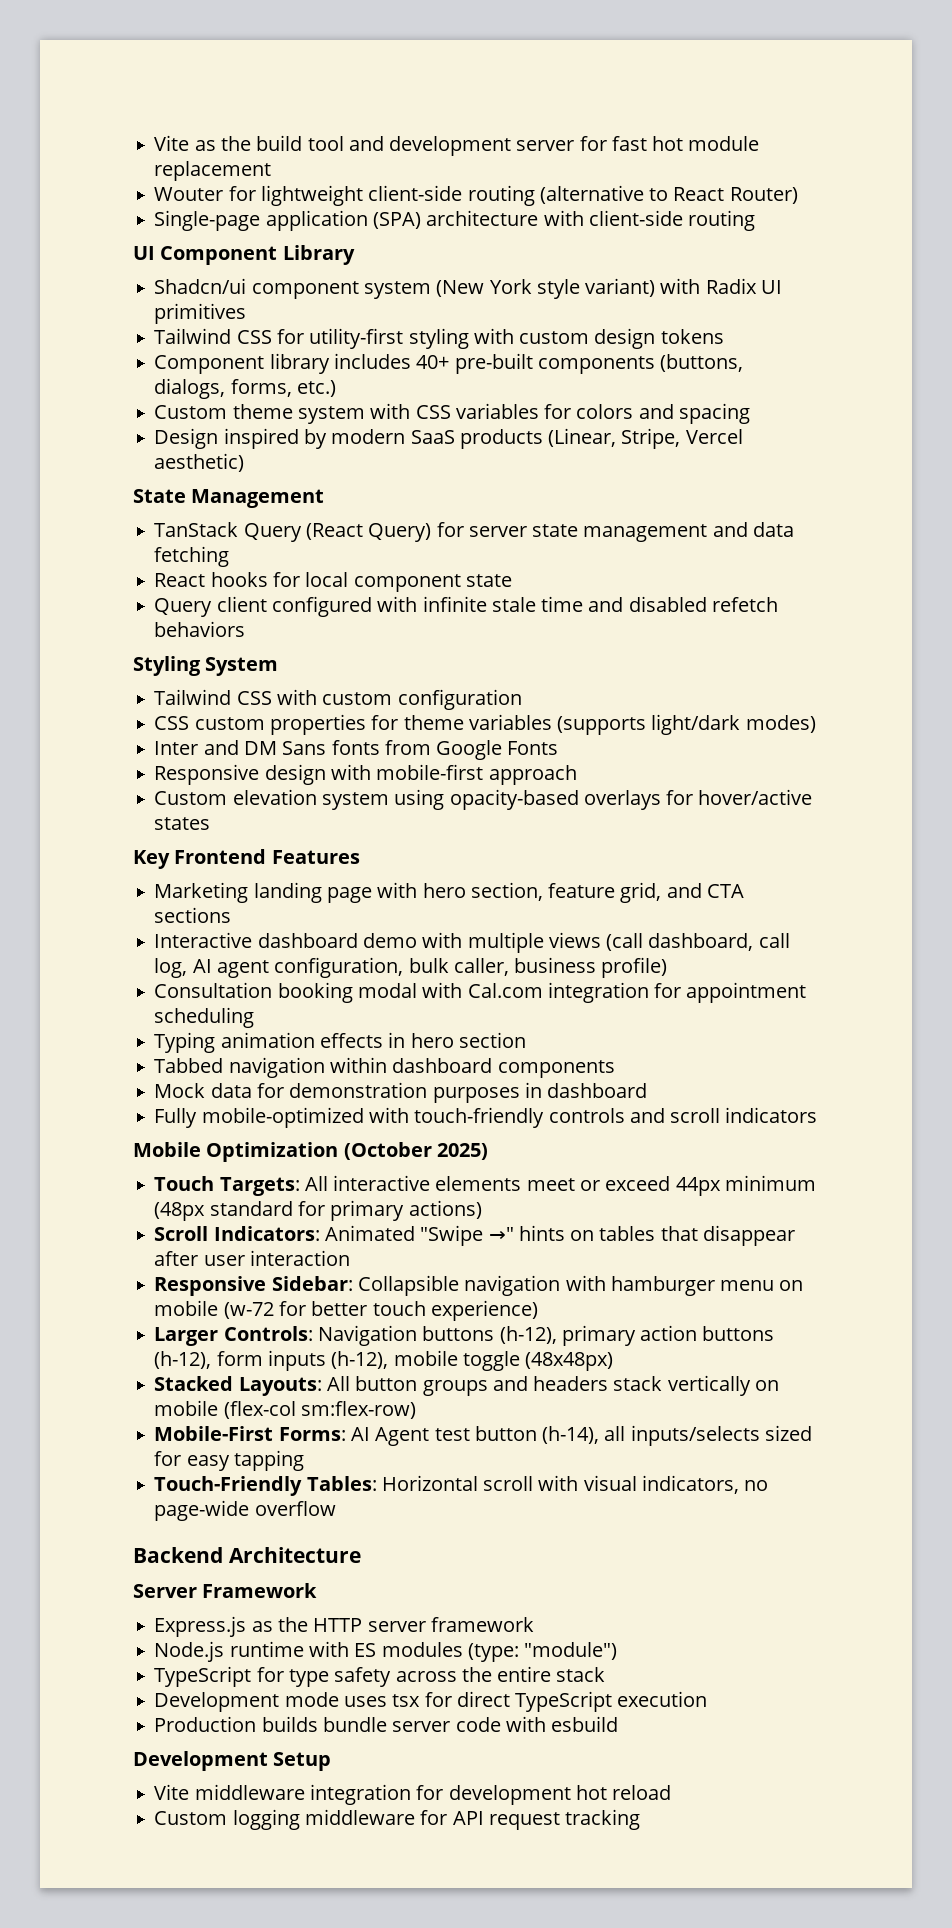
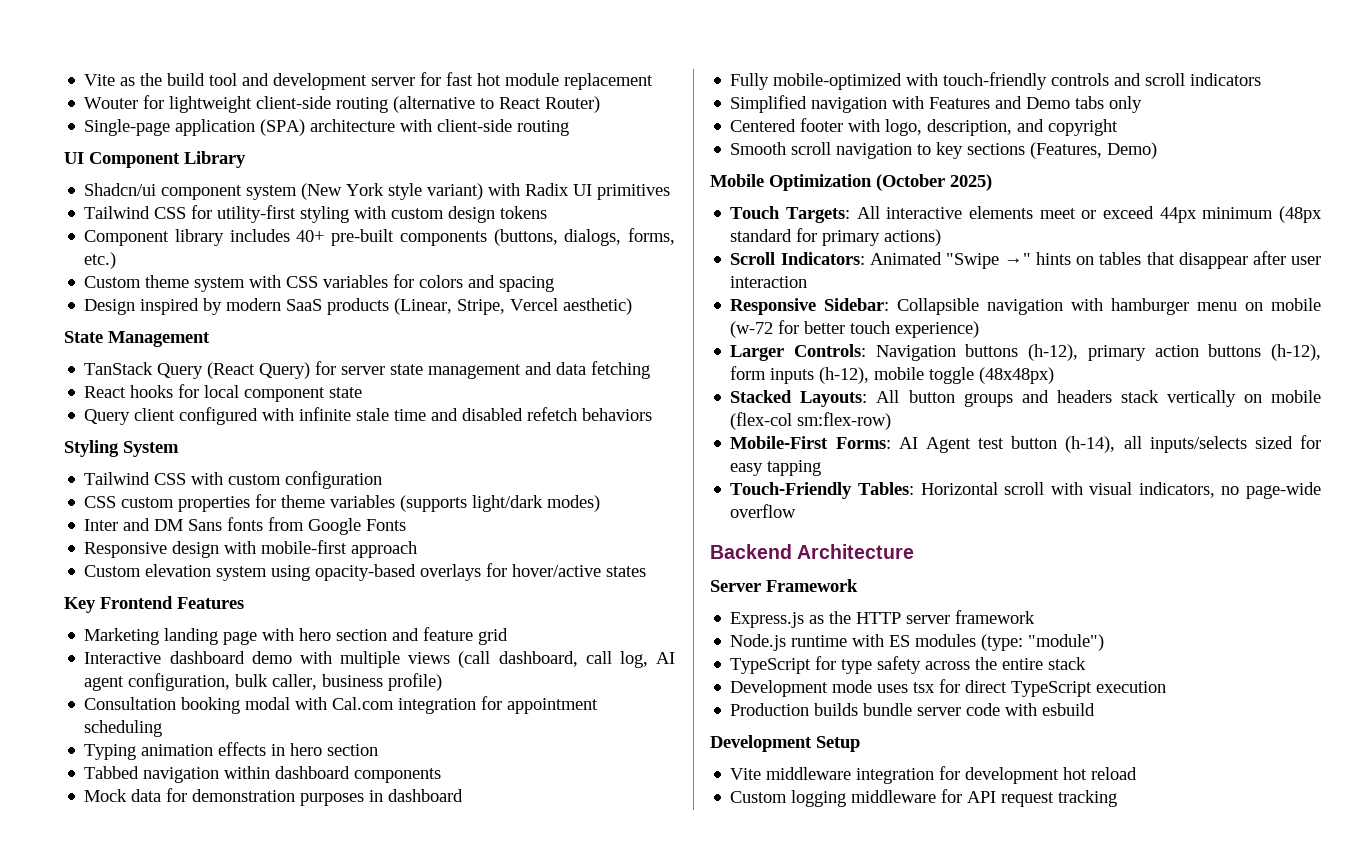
[470,882,744,903] [154,907,232,923] section, feature grid, and CTA sections -> [336,627,509,645] section and feature grid
(818, 1115) none -> [730,95,1143,113] [730,118,1119,136] [730,142,1158,159] // Simplified navigation with Features and Demo tabs only // Centered footer with logo, description, and copyright // Smooth scroll navigation to key sections (Features, Demo)

